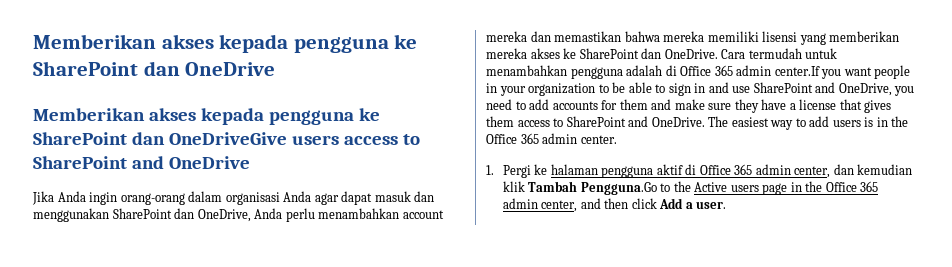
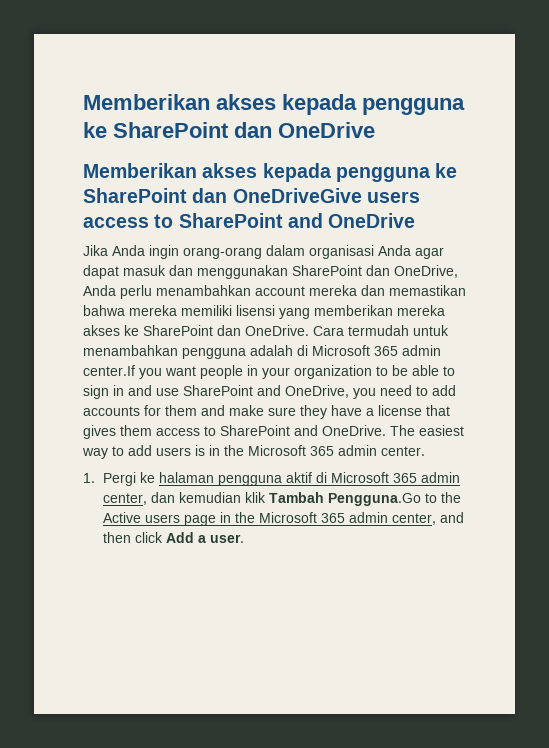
[680,66,712,76] Office -> [312,345,370,356] Microsoft
[486,134,517,144] Office -> [248,445,306,456] Microsoft
[699,165,731,175] Office -> [330,472,389,483] Microsoft
[825,182,857,192] Office -> [258,512,317,523] Microsoft

